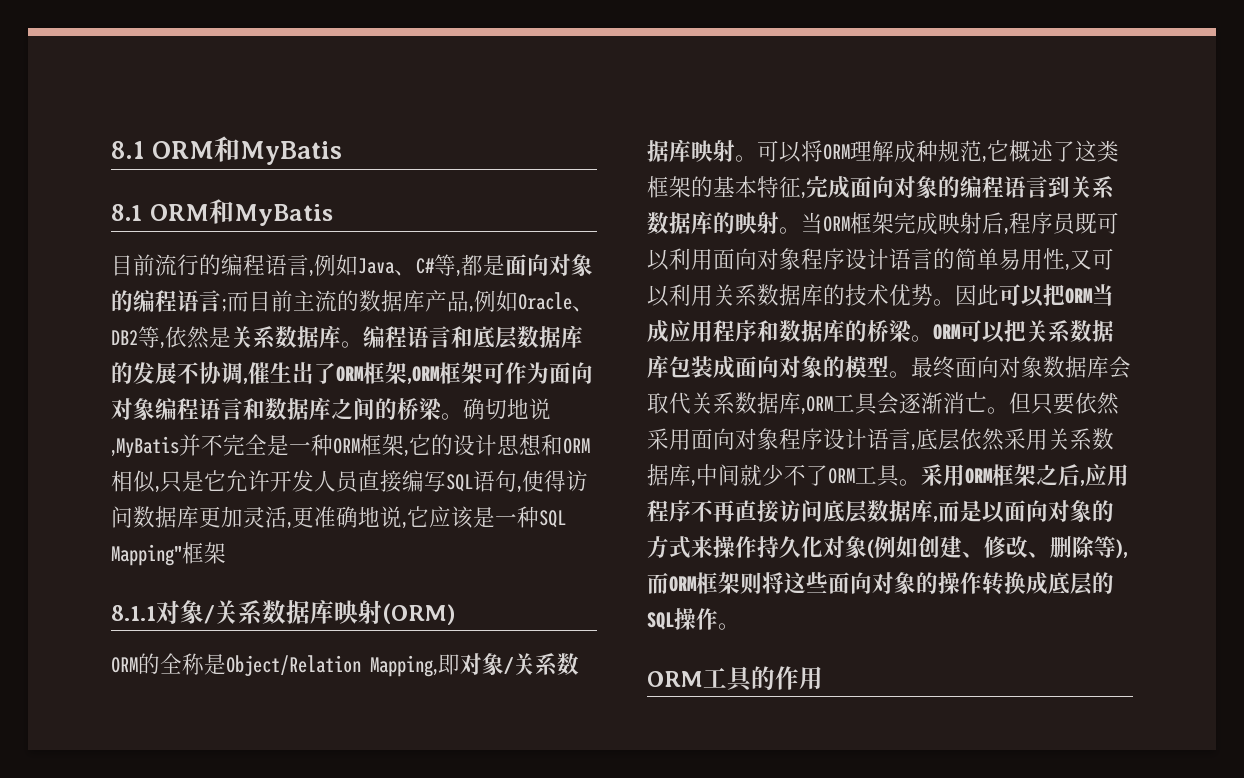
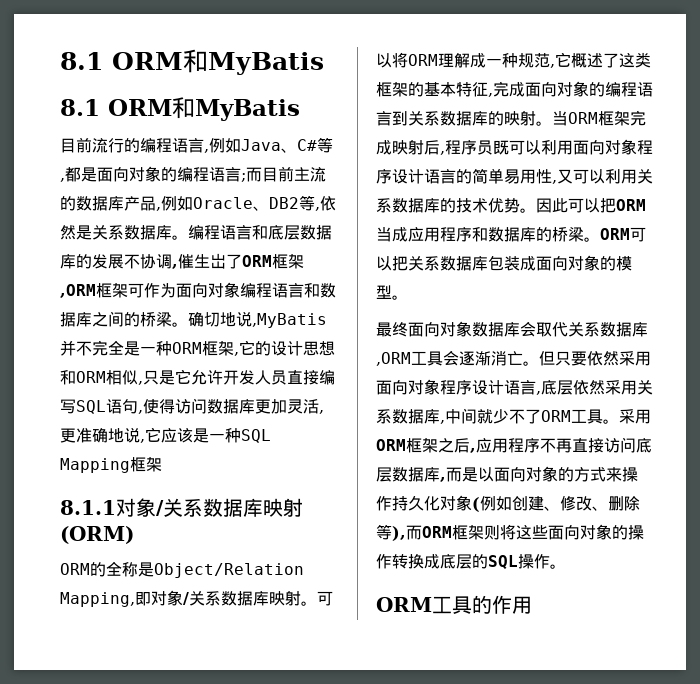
[111,544,182,566] Mapping" -> [60,458,130,473] Mapping
(916, 151) none -> [486,59,502,66] 一
(911, 374) none -> (408, 297) //

